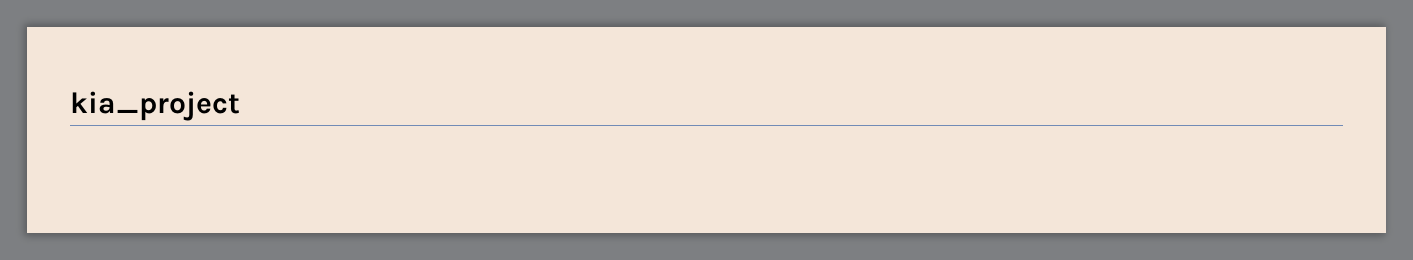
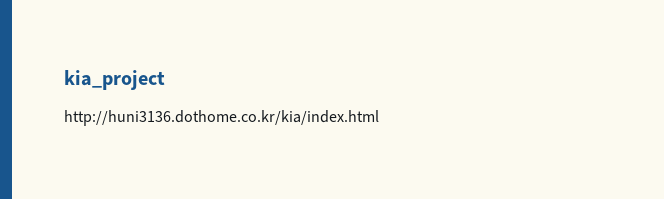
(240, 106) none -> [64,110,379,126] // http://huni3136.dothome.co.kr/kia/index.html

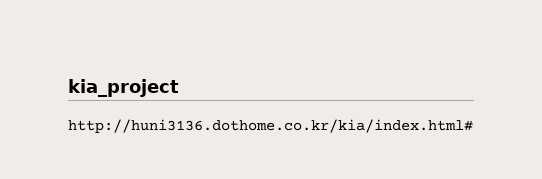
[64,110,379,126] http://huni3136.dothome.co.kr/kia/index.html -> [68,119,473,133] http://huni3136.dothome.co.kr/kia/index.html#

